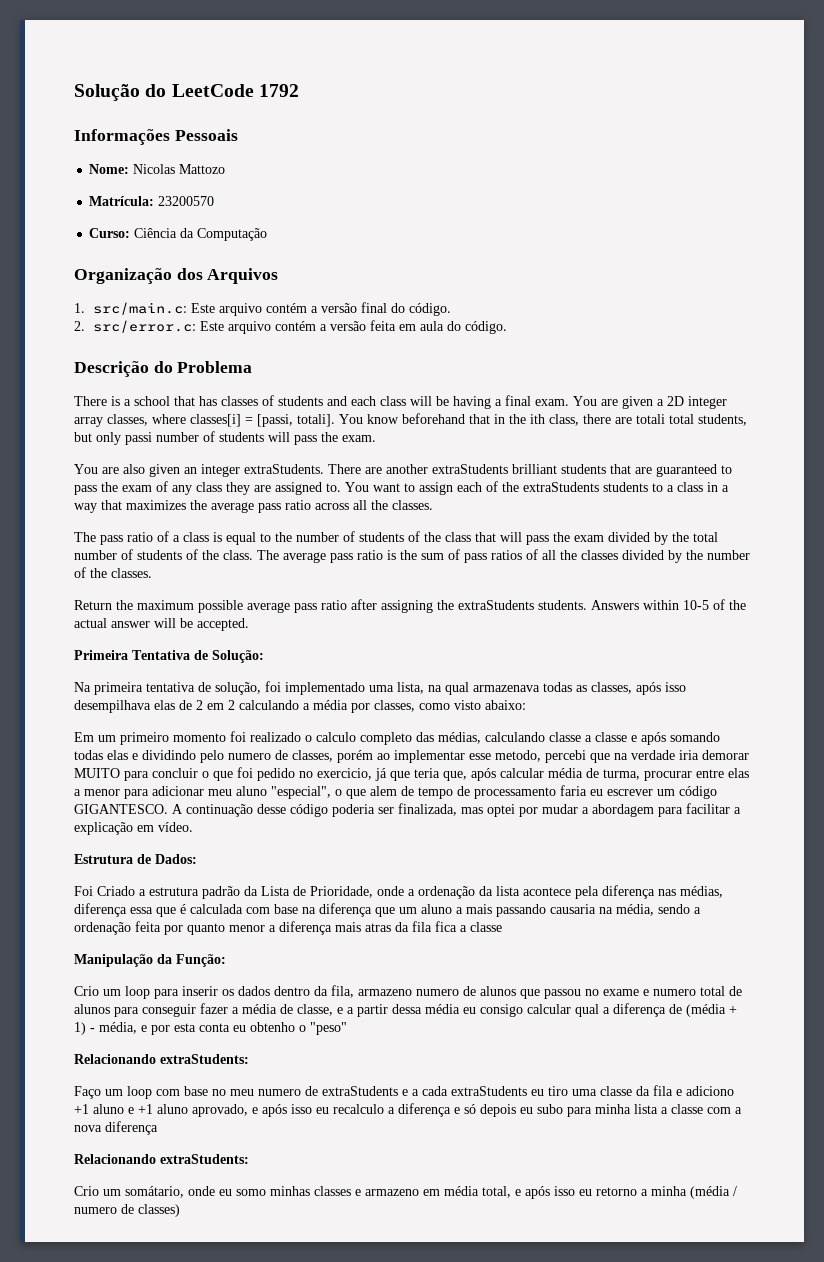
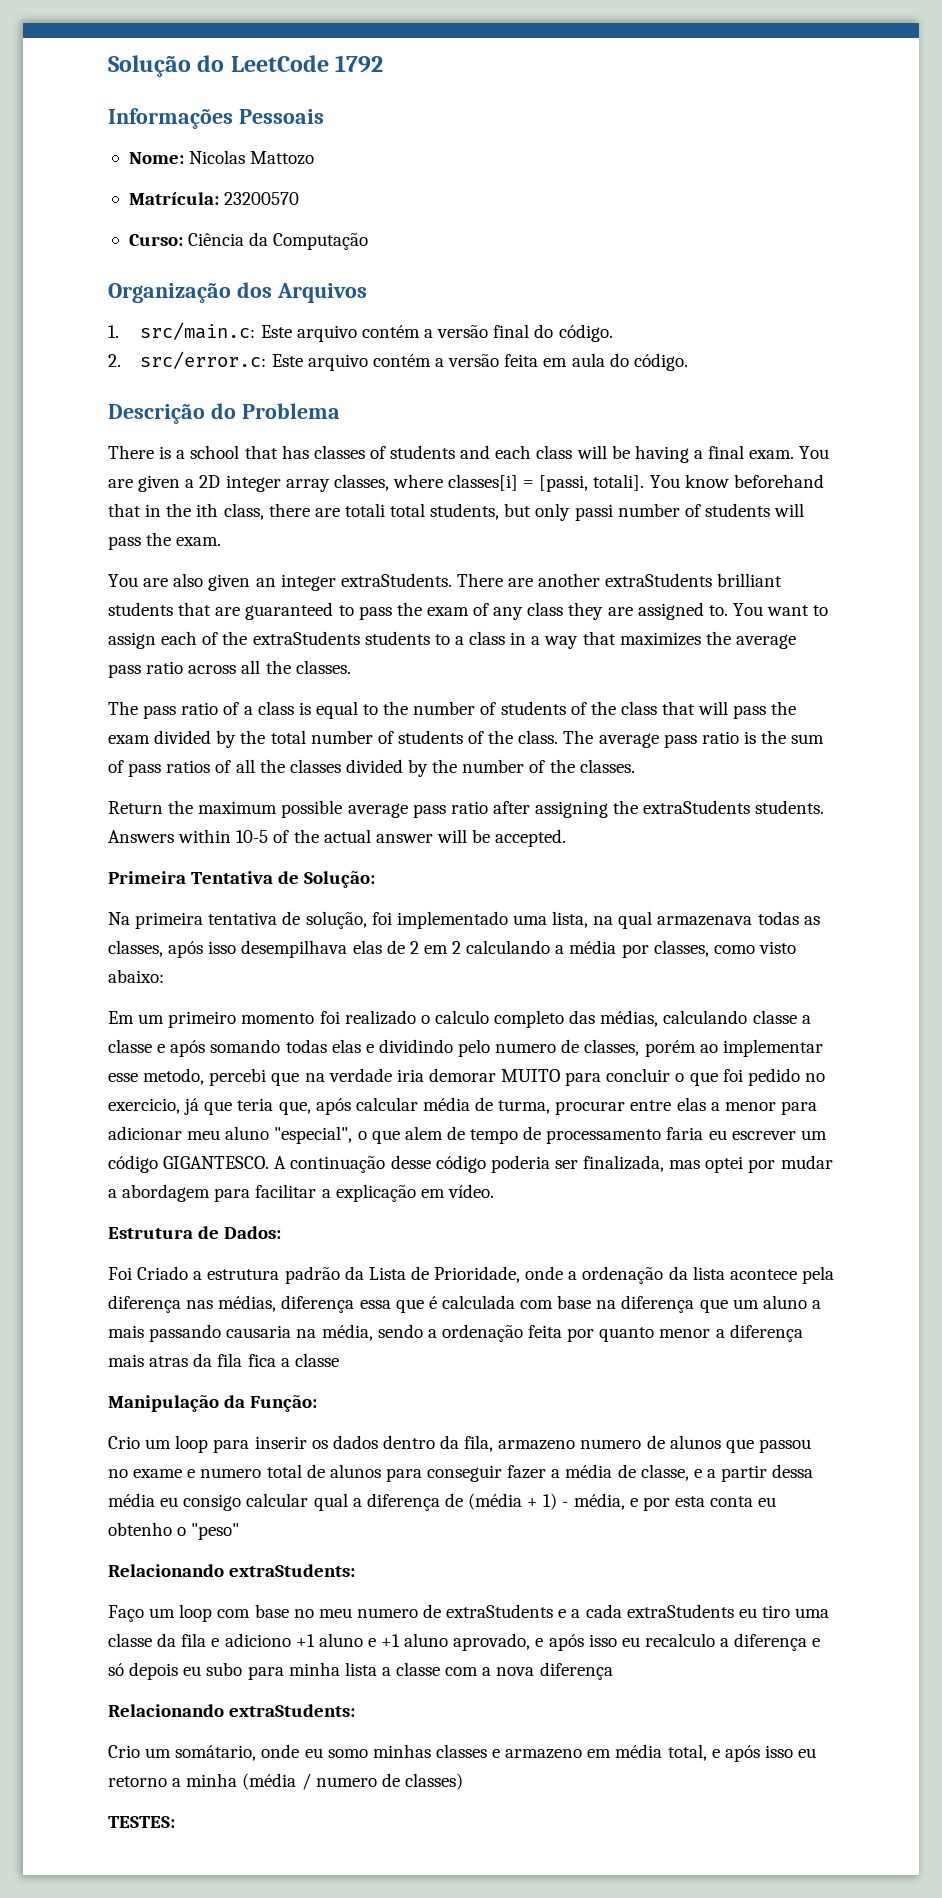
(180, 1210) none -> [108,1816,175,1828] // TESTES:

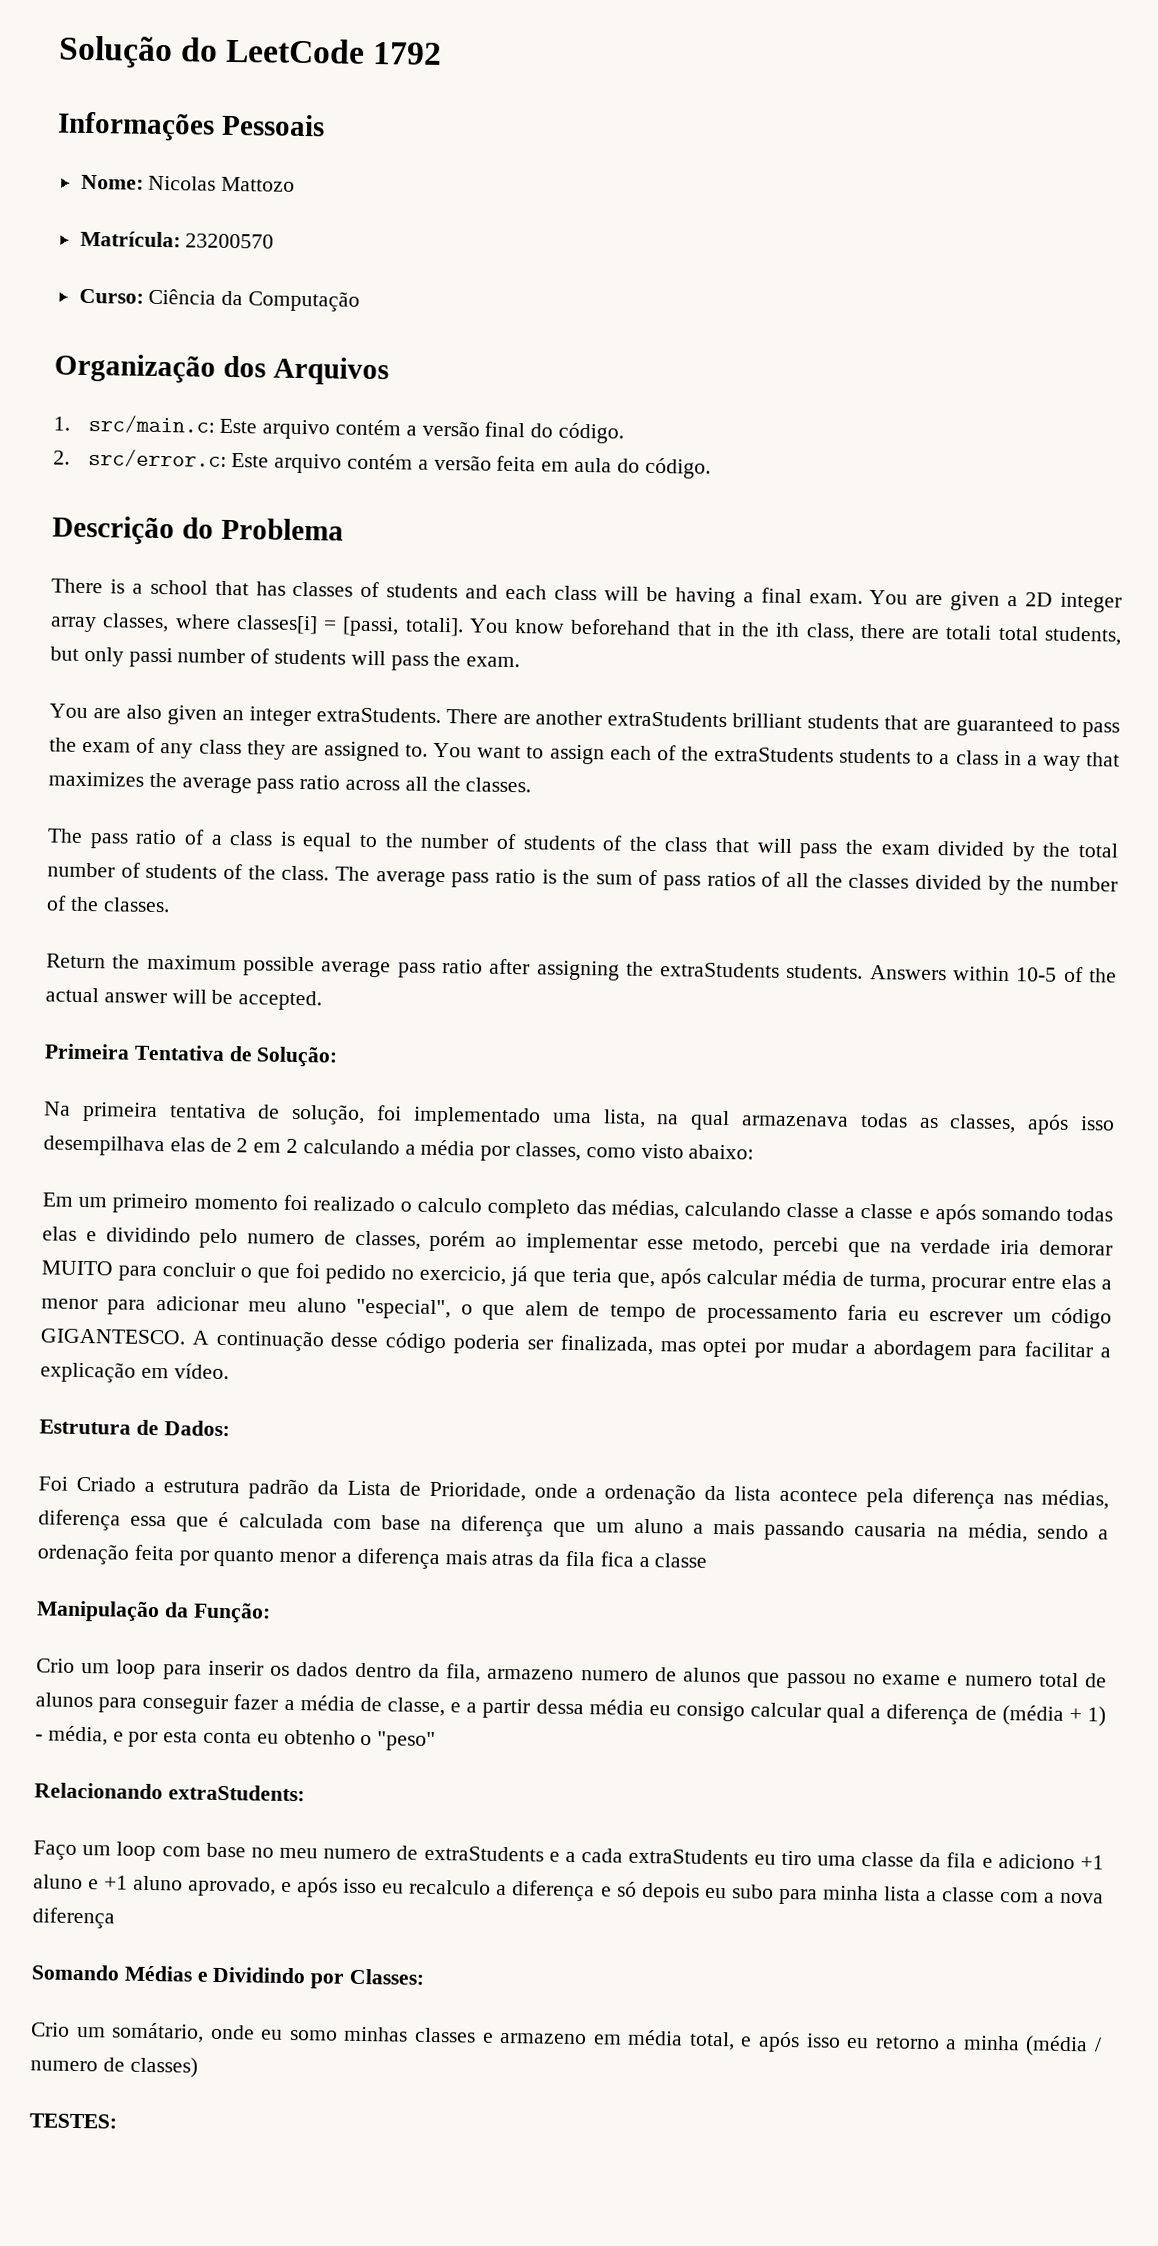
[108,1704,356,1717] Relacionando extraStudents: -> [31,1964,426,1989] Somando Médias e Dividindo por Classes:

